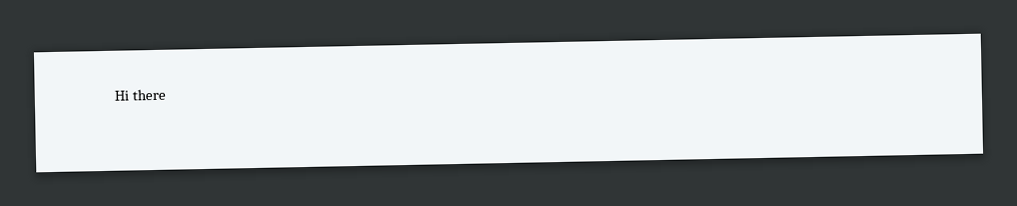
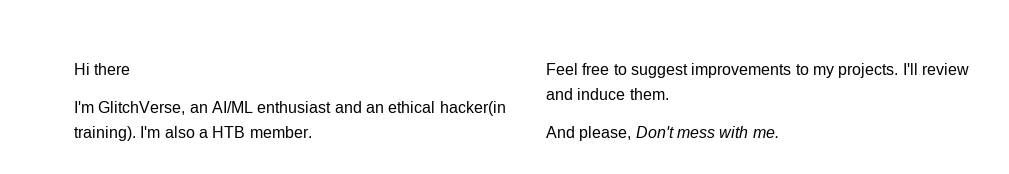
(166, 94) none -> [74,101,506,116] [74,126,312,141] [546,63,969,78] [546,88,669,100] [546,126,779,141] // I'm GlitchVerse, an AI/ML enthusiast and an ethical hacker(in training). I'm also a HTB member. // Feel free to suggest improvements to my projects. I'll review and induce them. // And please, Don't mess with me.

